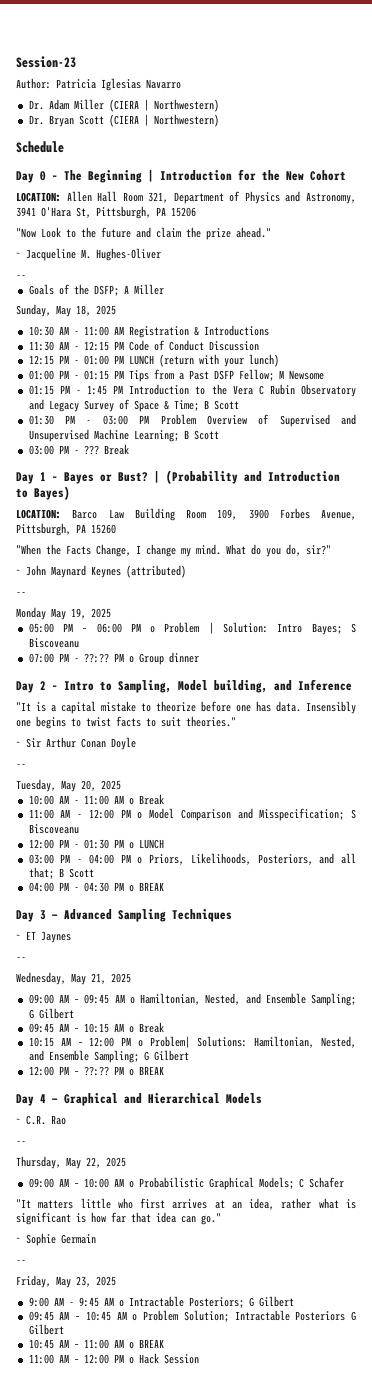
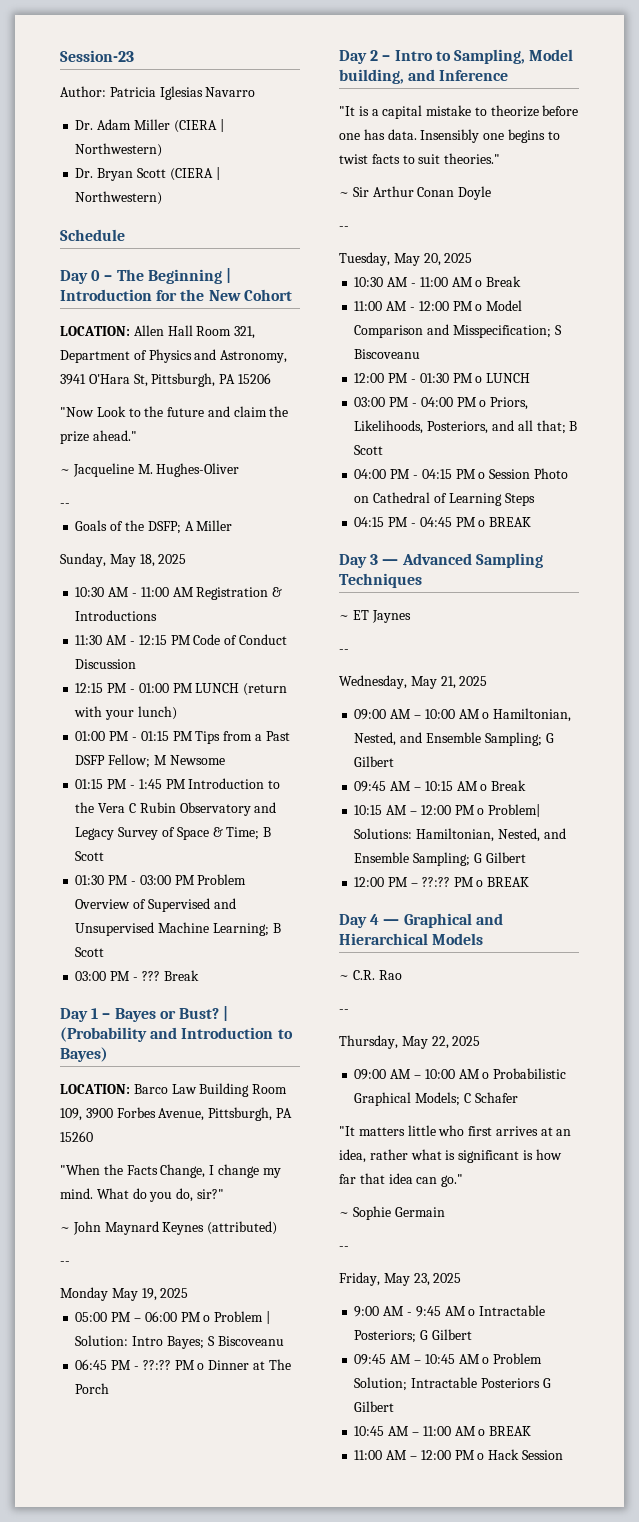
[28,652,199,665] 07:00 PM - ??:?? PM o Group dinner -> [75,1359,291,1370] [75,1383,110,1394] 06:45 PM - ??:?? PM o Dinner at The Porch
[28,795,54,805] 10:00 -> [354,277,384,287] 10:30
[83,882,109,892] 04:30 -> [421,468,568,479] [354,492,535,506] [354,517,452,527] 04:15 PM o Session Photo on Cathedral of Learning Steps // 04:15 PM - 04:45
[84,994,110,1004] 09:45 -> [424,709,455,719] 10:00

